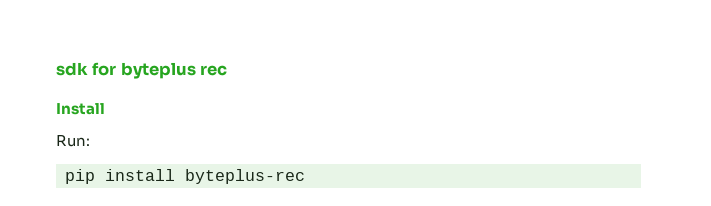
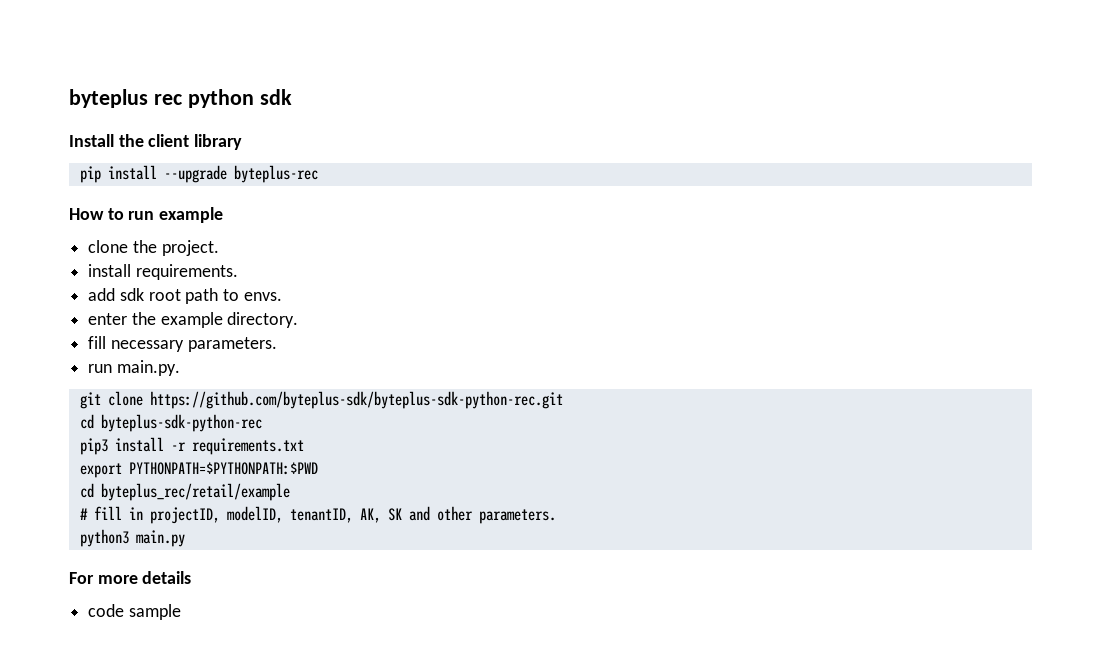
[56,62,117,76] sdk for -> (69, 98) none
(228, 70) none -> [187,89,292,108] python sdk
[56,135,90,147] // Run: -> [118,134,243,150] the client library
(175, 175) none -> [163,165,227,183] --upgrade
(305, 176) none -> [69,207,224,223] [88,240,219,256] [88,264,238,280] [88,288,282,304] [88,312,299,328] [88,336,277,352] [88,360,180,376] [79,391,563,409] [79,414,262,432] [79,437,304,455] [79,462,318,478] [79,483,290,501] [79,506,556,524] [79,529,185,547] [69,571,192,584] [88,604,181,620] // How to run example // clone the project. // install requirements. // add sdk root path to envs. // enter the example directory. // fill necessary parameters. // run main.py. // git clone https://github.com/byteplus-sdk/byteplus-sdk-python-rec.git // cd byteplus-sdk-python-rec // pip3 install -r requirements.txt // export PYTHONPATH=$PYTHONPATH:$PWD // cd byteplus_rec/retail/example // # fill in projectID, modelID, tenantID, AK, SK and other parameters. // python3 main.py // For more details // code sample

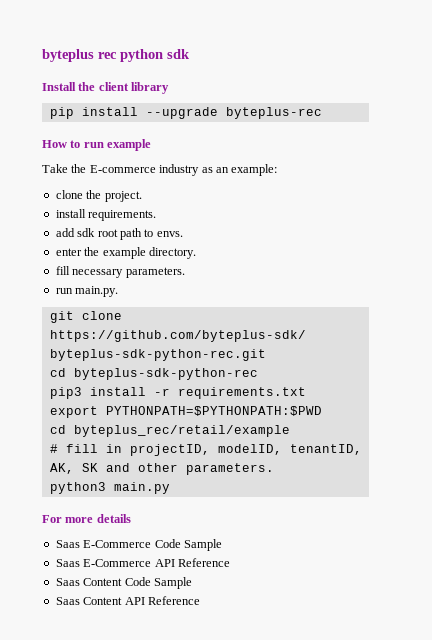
(224, 215) none -> [42,164,278,176] // Take the E-commerce industry as an example:
[88,604,181,620] code sample -> [55,539,222,551] [55,558,230,567] [55,577,192,589] [55,596,200,605] Saas E-Commerce Code Sample // Saas E-Commerce API Reference // Saas Content Code Sample // Saas Content API Reference

